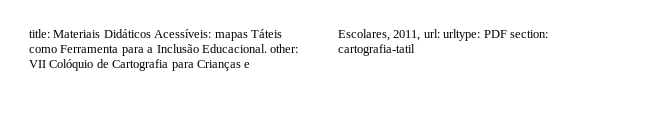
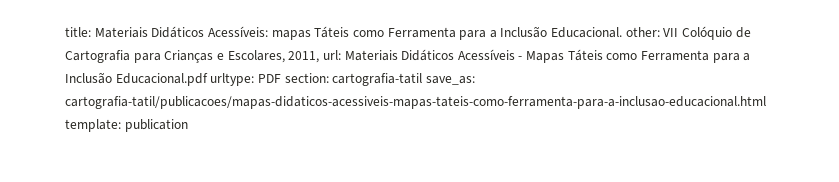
[443,29,548,41] [338,44,415,56] urltype: PDF section: cartografia-tatil -> [344,49,751,63] [65,72,475,86] [65,96,766,109] [65,119,188,132] Materiais Didáticos Acessíveis - Mapas Táteis como Ferramenta para a Inclusão Educacional.pdf urltype: PDF section: cartografia-tatil save_as: cartografia-tatil/publicacoes/mapas-didaticos-acessiveis-mapas-tateis-como-ferramenta-para-a-inclusao-educacional.html template: publication

